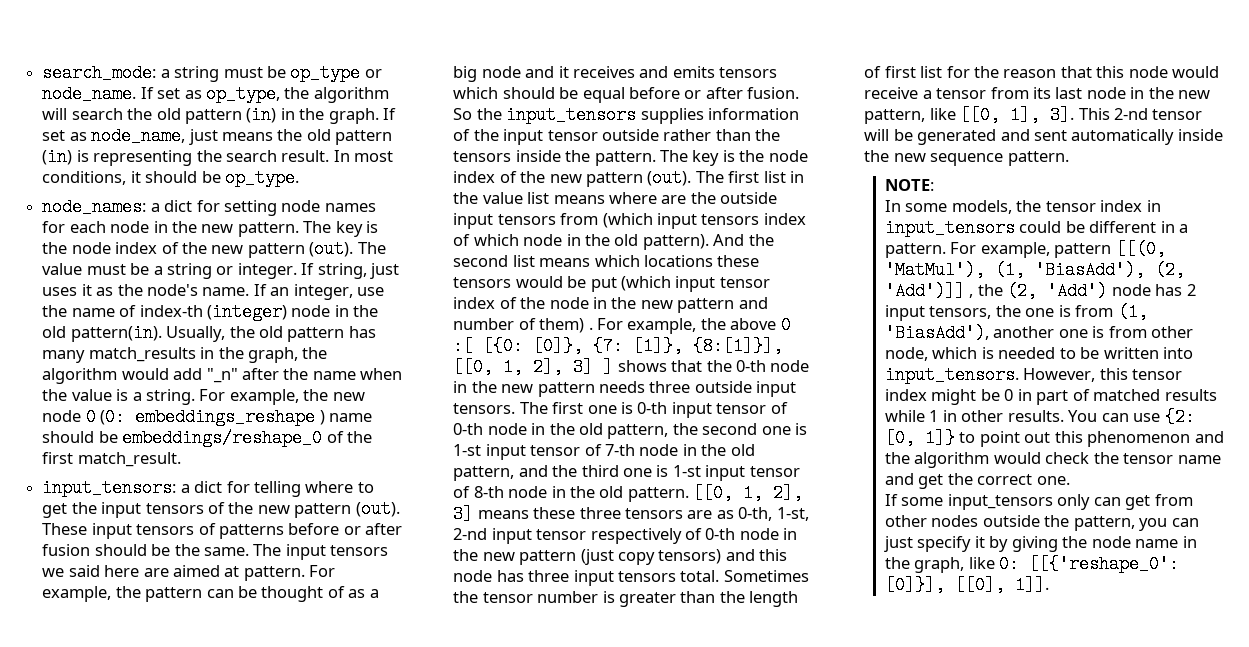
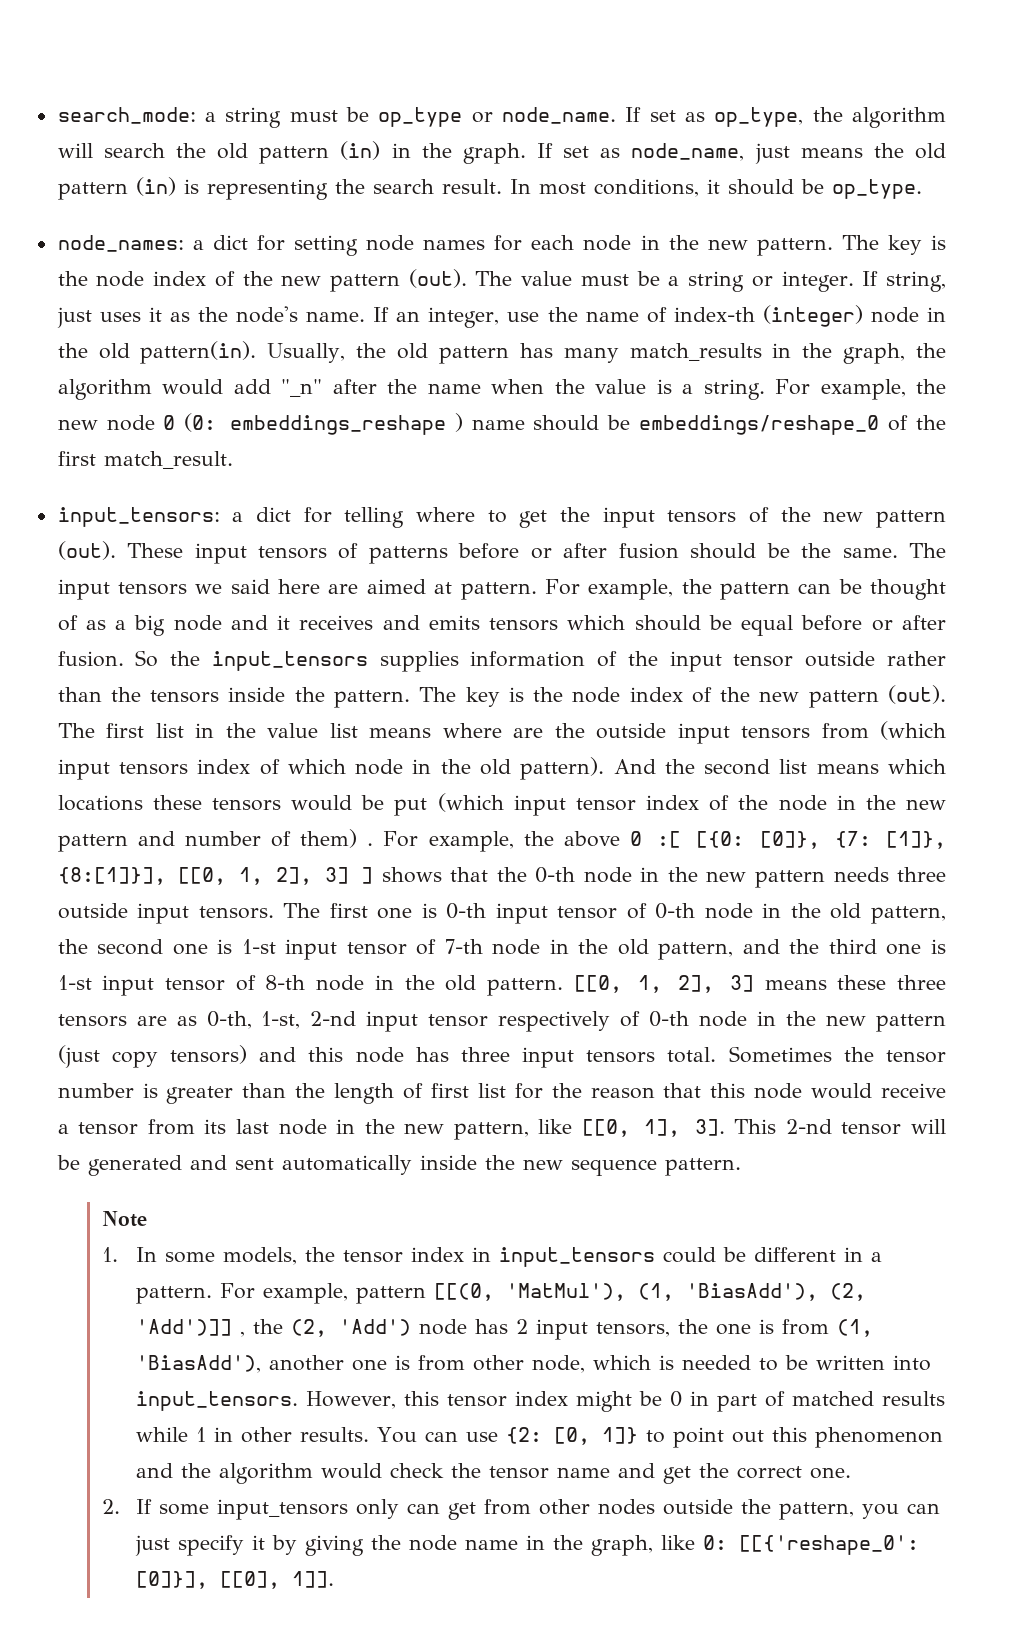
[885,179,935,191] NOTE: // -> [102,1211,148,1227] [102,1247,119,1262] Note // 1.
(1070, 480) none -> [102,1499,121,1514] 2.

